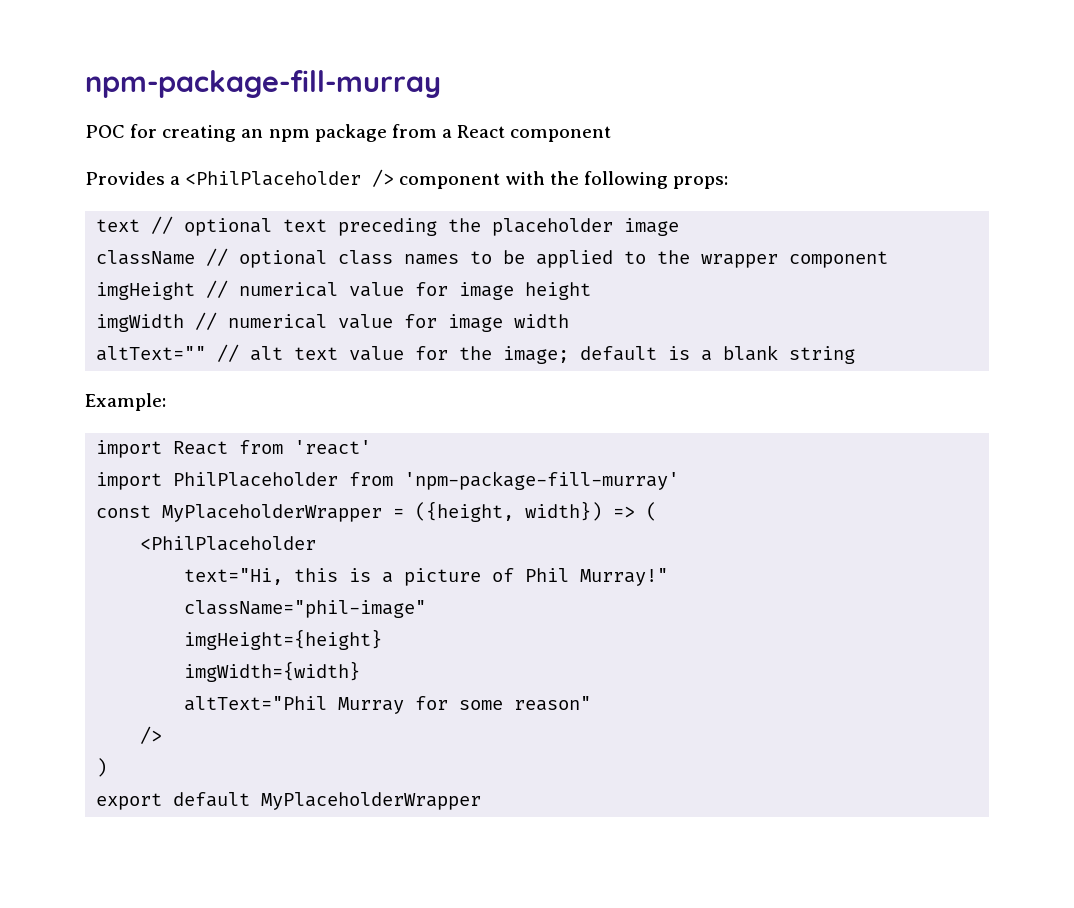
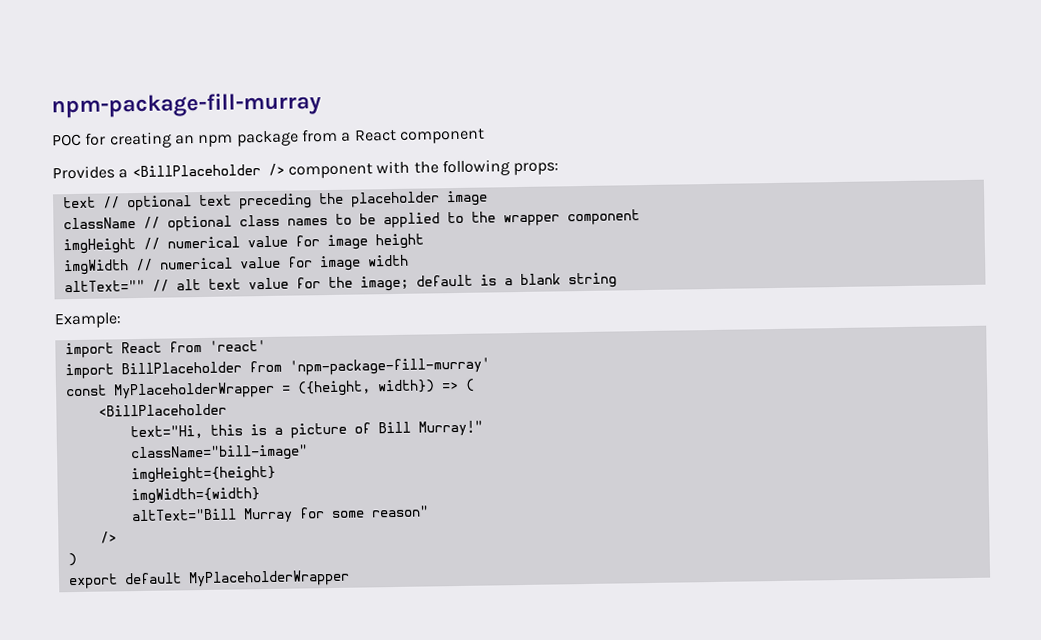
[185,171,362,186] <PhilPlaceholder -> [131,164,261,178] <BillPlaceholder
[173,472,339,487] PhilPlaceholder -> [120,361,242,375] BillPlaceholder
[140,536,317,551] <PhilPlaceholder -> [97,403,227,417] <BillPlaceholder
[525,568,570,582] Phil -> [377,421,411,434] Bill
[184,600,427,618] className="phil-image" -> [129,444,308,463] className="bill-image"
[184,696,328,711] altText="Phil -> [130,508,237,522] altText="Bill

